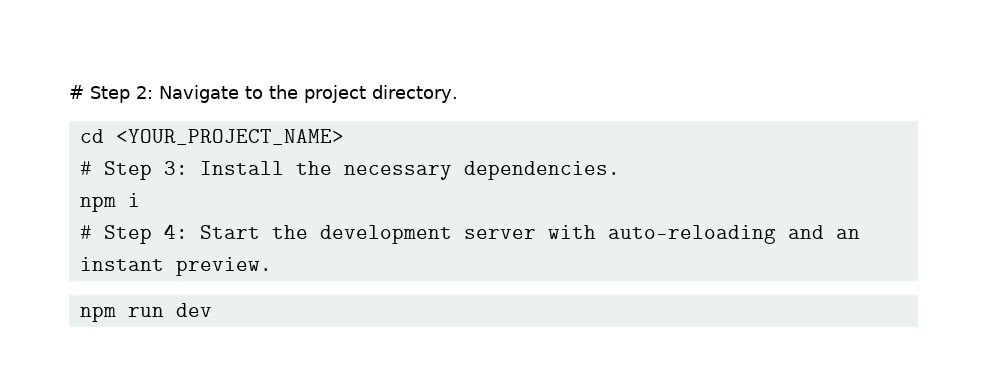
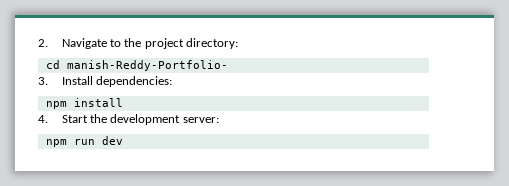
[69,85,153,103] # Step 2: -> [38,39,48,47] 2.
[372,85,458,103] directory. -> [186,38,239,49] directory:
[115,129,344,145] [79,161,620,180] [79,193,140,212] [79,224,860,244] [79,257,272,276] <YOUR_PROJECT_NAME> // # Step 3: Install the necessary dependencies. // npm i // # Step 4: Start the development server with auto-reloading and an instant preview. -> [66,60,228,71] [38,76,173,87] [45,98,123,109] [38,114,219,125] manish-Reddy-Portfolio- // 3. Install dependencies: // npm install // 4. Start the development server:

